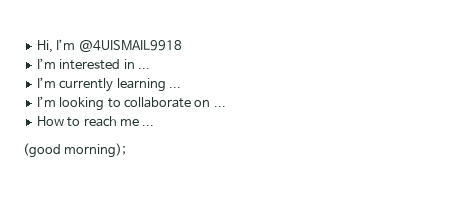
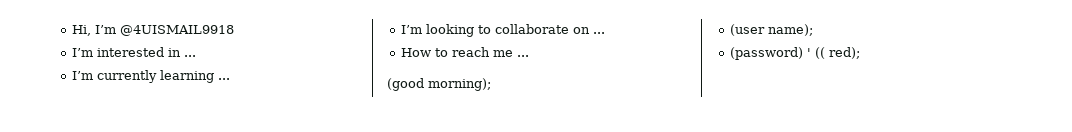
(127, 150) none -> [730,24,814,36] [730,47,861,60] // (user name); // (password) ' (( red);

